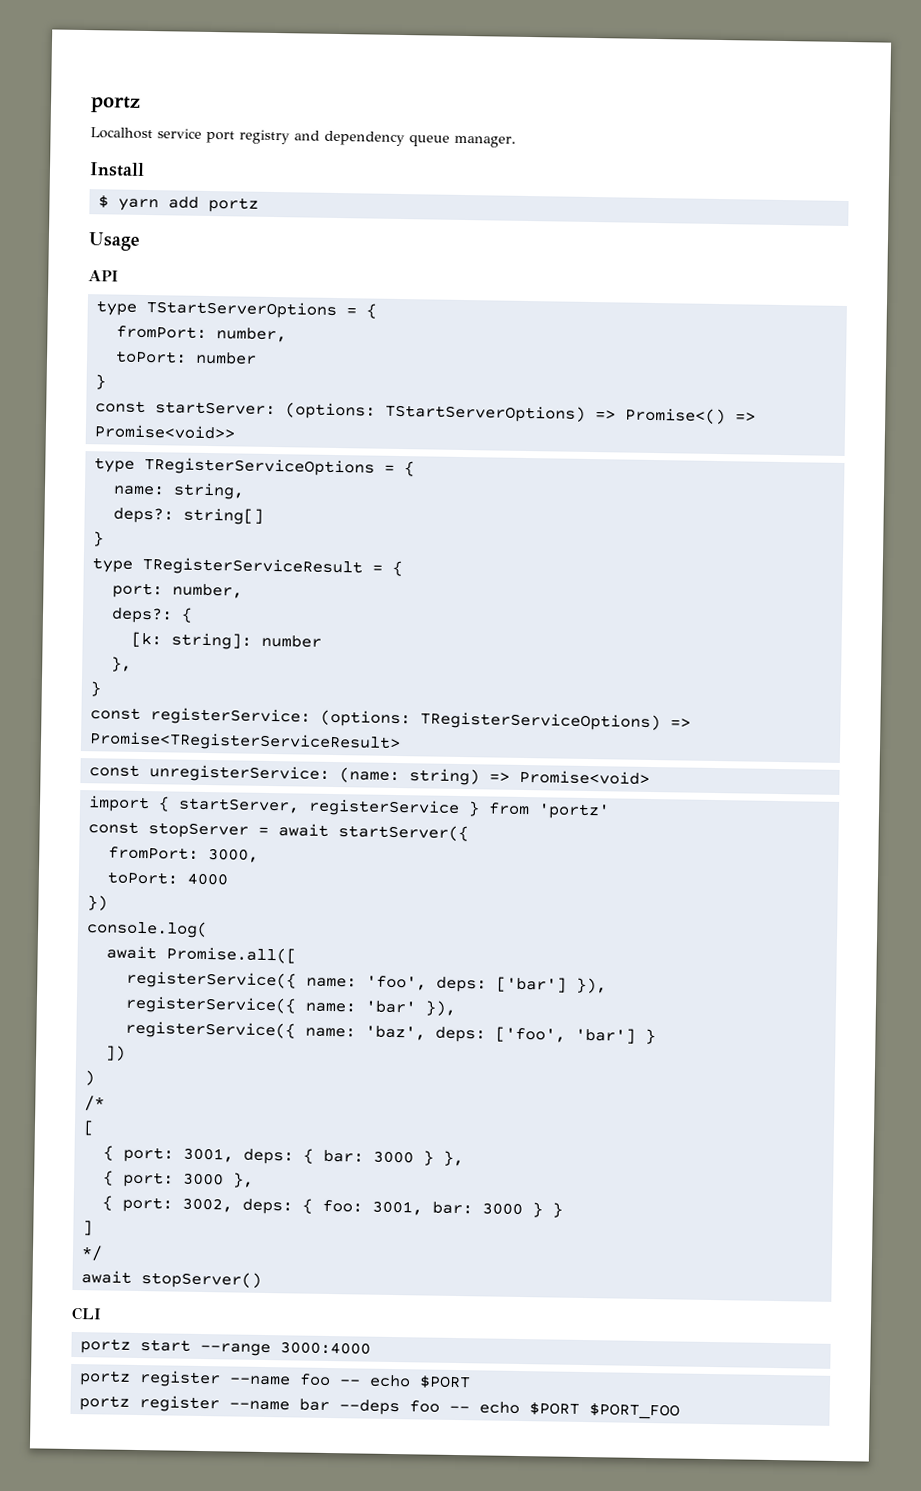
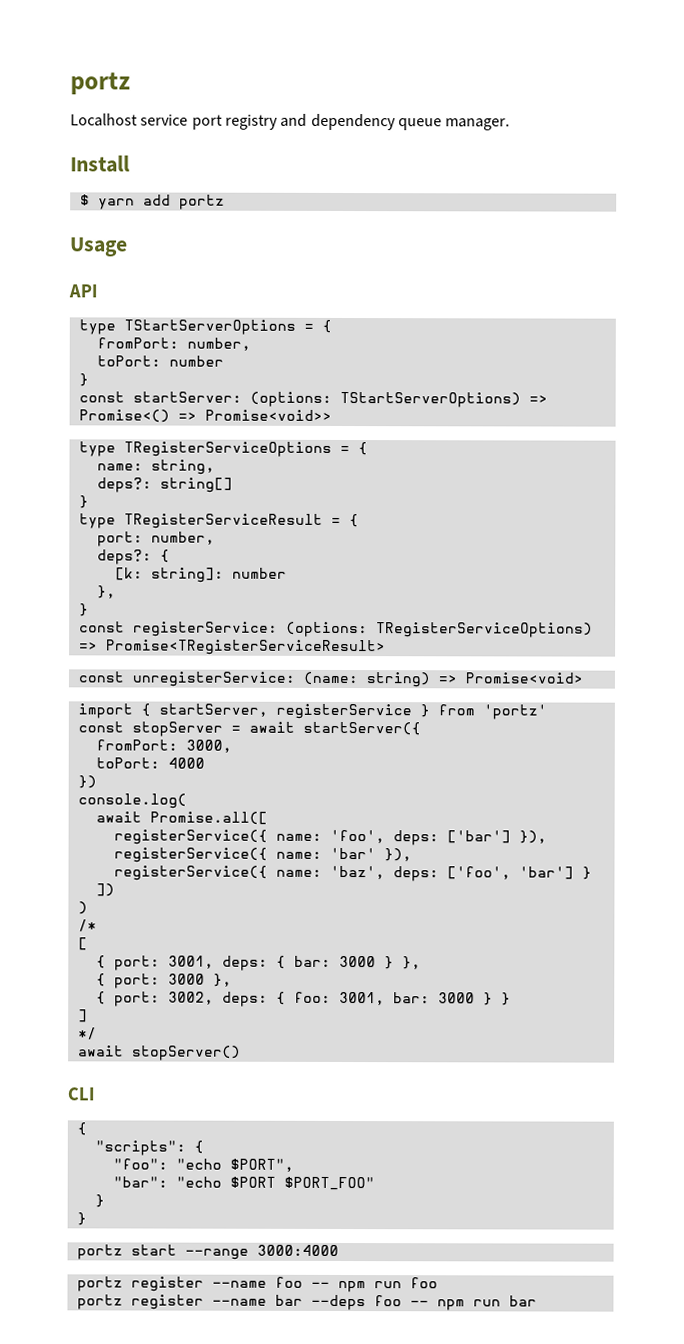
(102, 1313) none -> [76,1122,87,1136] [94,1140,204,1156] [112,1158,294,1172] [112,1176,375,1191] [94,1194,105,1208] [76,1212,87,1226] // { // "scripts": { // "foo": "echo $PORT", // "bar": "echo $PORT $PORT_FOO" // } // }
[368,1374,471,1390] echo $PORT -> [337,1277,438,1293] npm run foo
[478,1401,680,1420] echo $PORT $PORT_FOO -> [436,1295,537,1311] npm run bar

